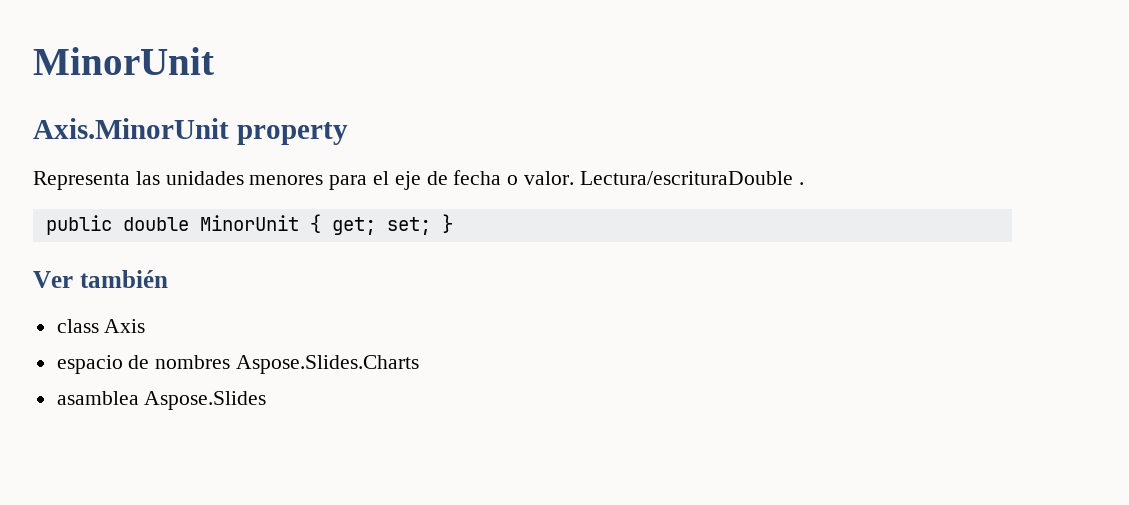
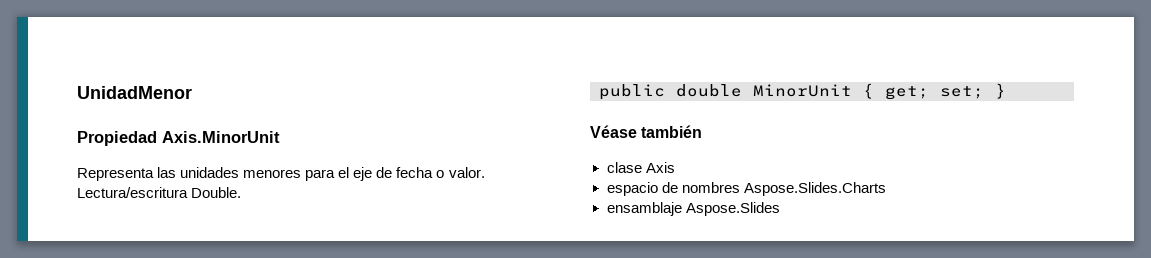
[33,47,214,75] MinorUnit // -> [77,86,192,99] [77,131,157,146] UnidadMenor // Propiedad
[236,122,348,145] property -> (280, 137) none
[579,171,804,185] Lectura/escrituraDouble . -> [77,187,242,198] Lectura/escritura Double.
[33,271,73,288] Ver -> [590,125,637,138] Véase
[56,319,99,333] class -> [606,162,642,173] clase
[56,391,139,405] asamblea -> [606,202,682,216] ensamblaje

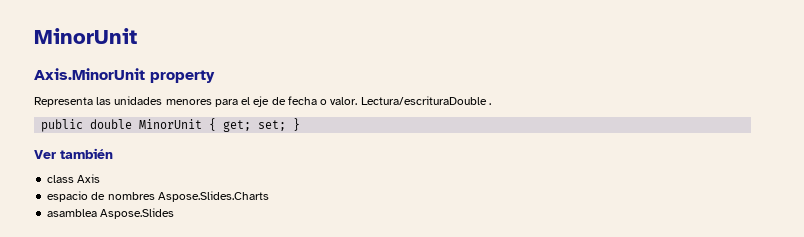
[77,86,192,99] [77,131,157,146] UnidadMenor // Propiedad -> [34,28,137,44] MinorUnit //
(280, 137) none -> [150,70,215,83] property
[77,187,242,198] Lectura/escritura Double. -> [360,96,491,105] Lectura/escrituraDouble .
[590,125,637,138] Véase -> [34,150,56,159] Ver
[606,162,642,173] clase -> [47,175,75,183] class
[606,202,682,216] ensamblaje -> [47,209,98,217] asamblea

